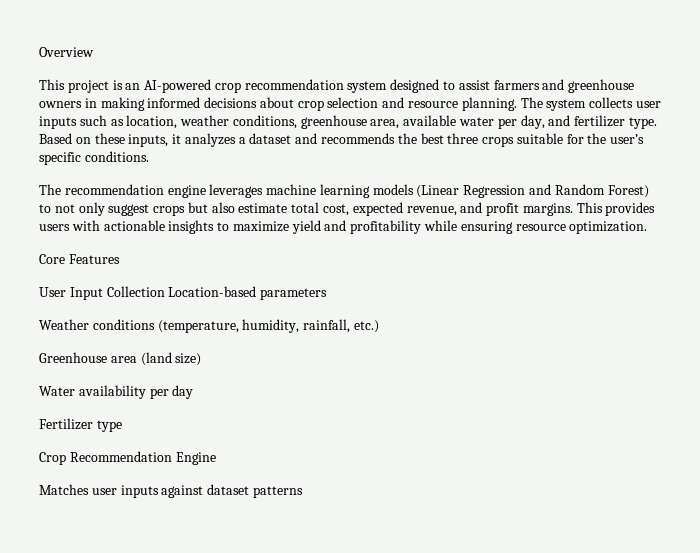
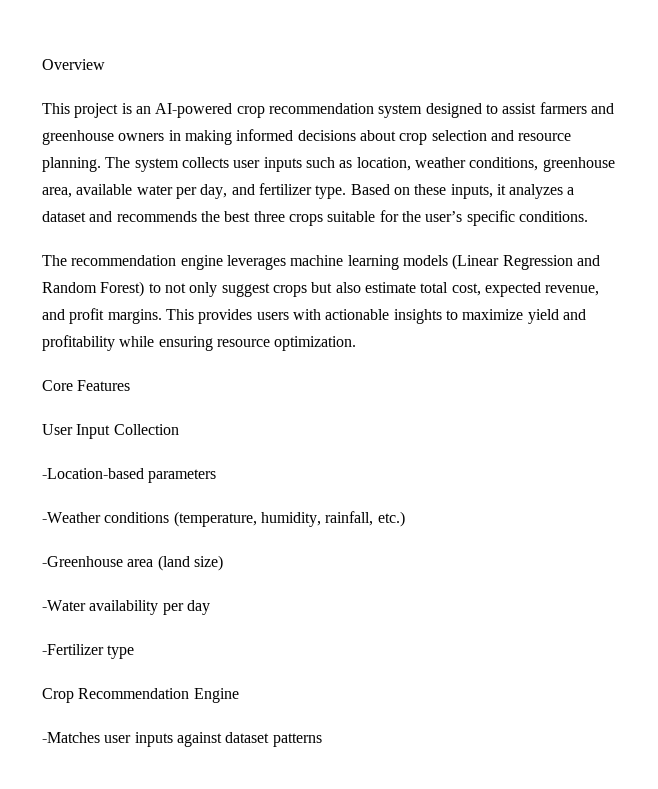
[168,286,257,297] Location-based -> [42,468,144,479] // -Location-based
[39,319,89,330] Weather -> [42,512,101,523] -Weather
[39,352,107,363] Greenhouse -> [42,556,123,567] -Greenhouse
[39,386,75,396] Water -> [42,600,86,611] -Water
[39,418,93,430] Fertilizer -> [42,644,104,655] -Fertilizer
[39,484,89,495] Matches -> [42,732,100,743] -Matches

